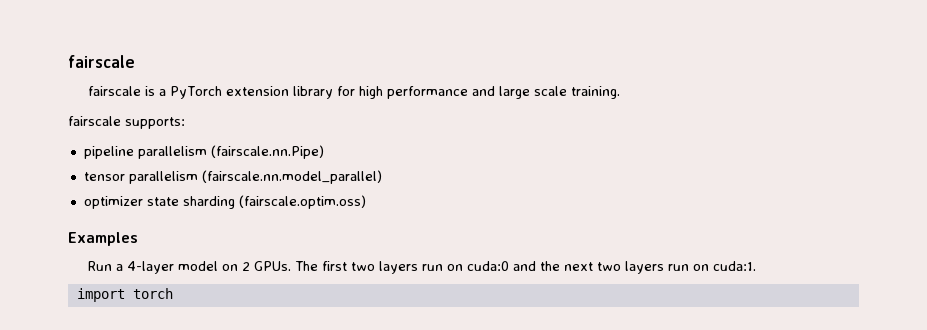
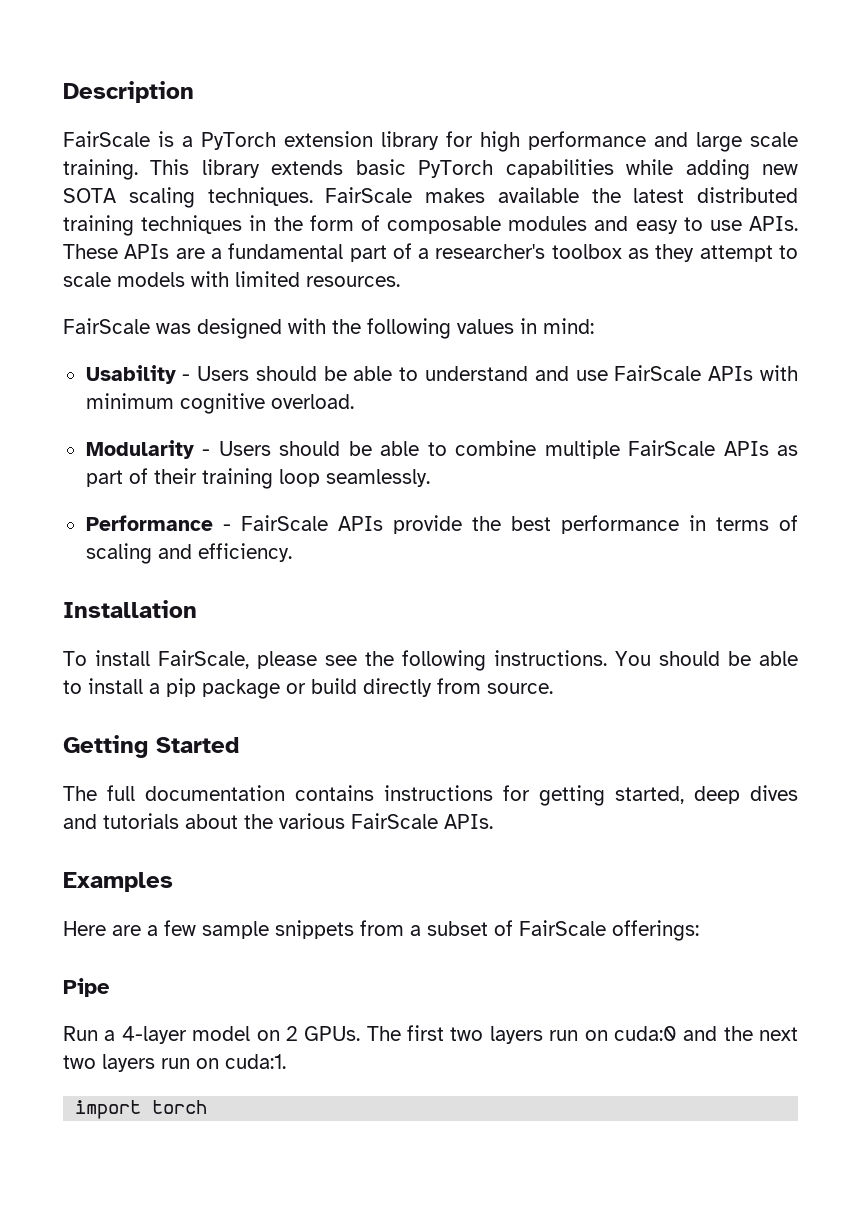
[68,55,135,68] [87,86,141,96] fairscale // fairscale -> [63,81,194,103] [63,131,150,147] Description // FairScale
[68,116,185,129] [83,145,324,159] [83,170,382,184] [83,195,366,209] [68,232,138,246] // fairscale supports: // pipeline parallelism (fairscale.nn.Pipe) // tensor parallelism (fairscale.nn.model_parallel) // optimizer state sharding (fairscale.optim.oss) // Examples -> [150,159,799,180] [63,187,798,208] [63,215,798,236] [63,243,798,262] [63,271,400,287] [63,318,594,339] [85,365,799,384] [85,393,354,414] [85,440,798,459] [85,468,430,489] [85,515,798,534] [85,543,292,564] [63,600,197,618] [63,650,798,671] [63,678,553,699] [63,735,239,758] [63,785,798,806] [63,813,493,829] [63,872,173,892] [63,920,699,941] [63,978,110,997] This library extends basic PyTorch capabilities while adding new SOTA scaling techniques. FairScale makes available the latest distributed training techniques in the form of composable modules and easy to use APIs. These APIs are a fundamental part of a researcher's toolbox as they attempt to scale models with limited resources. // FairScale was designed with the following values in mind: // Usability - Users should be able to understand and use FairScale APIs with minimum cognitive overload. // Modularity - Users should be able to combine multiple FairScale APIs as part of their training loop seamlessly. // Performance - FairScale APIs provide the best performance in terms of scaling and efficiency. // Installation // To install FairScale, please see the following instructions. You should be able to install a pip package or build directly from source. // Getting Started // The full documentation contains instructions for getting started, deep dives and tutorials about the various FairScale APIs. // Examples // Here are a few sample snippets from a subset of FairScale offerings: // Pipe

